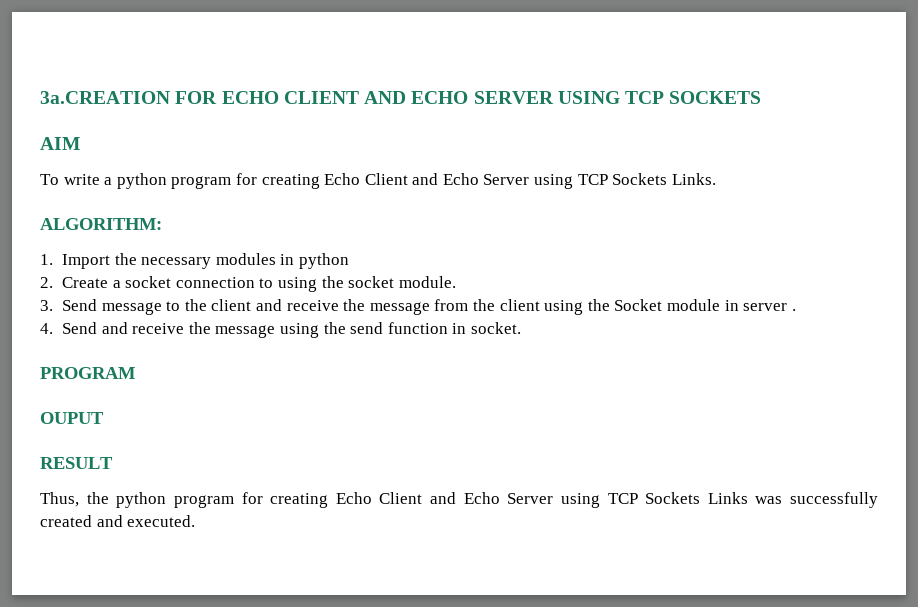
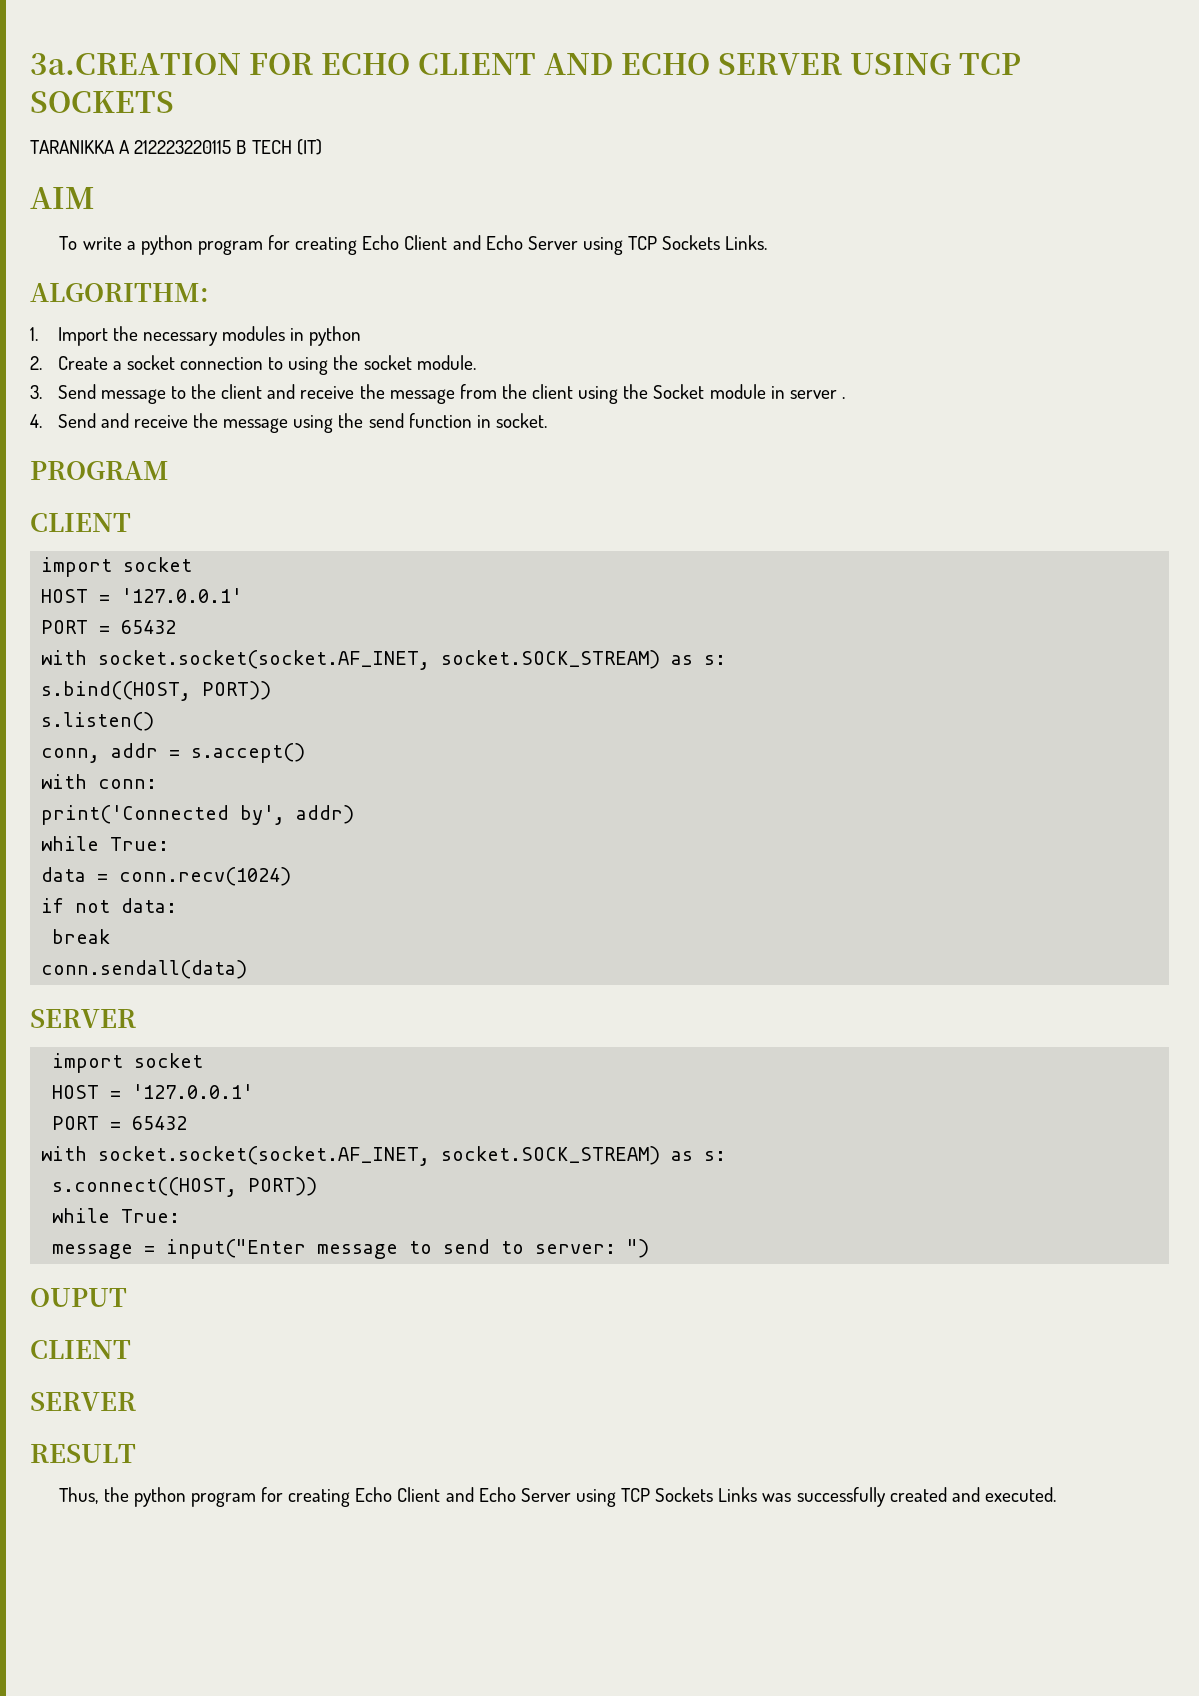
(762, 97) none -> [30,139,322,155] // TARANIKKA A 212223220115 B TECH (IT)
(135, 373) none -> [30,513,131,532] [41,557,193,577] [41,588,243,603] [41,620,177,634] [41,650,727,670] [41,681,272,701] [41,712,155,731] [41,743,306,763] [41,774,158,789] [41,805,355,825] [41,836,170,851] [41,867,292,886] [41,898,178,913] [52,929,111,944] [41,960,248,979] [30,1009,136,1028] [52,1053,204,1073] [52,1084,254,1099] [52,1116,188,1130] [41,1146,727,1166] [52,1177,318,1197] [52,1208,181,1223] [52,1239,650,1259] // CLIENT // import socket // HOST = '127.0.0.1' // PORT = 65432 // with socket.socket(socket.AF_INET, socket.SOCK_STREAM) as s: // s.bind((HOST, PORT)) // s.listen() // conn, addr = s.accept() // with conn: // print('Connected by', addr) // while True: // data = conn.recv(1024) // if not data: // break // conn.sendall(data) // SERVER // import socket // HOST = '127.0.0.1' // PORT = 65432 // with socket.socket(socket.AF_INET, socket.SOCK_STREAM) as s: // s.connect((HOST, PORT)) // while True: // message = input("Enter message to send to server: ")
(104, 418) none -> [30,1340,131,1359] [30,1392,136,1411] // CLIENT // SERVER

